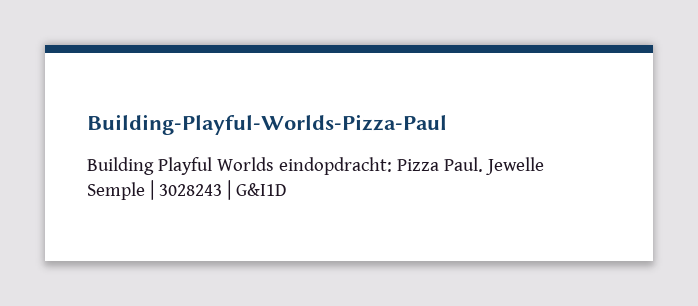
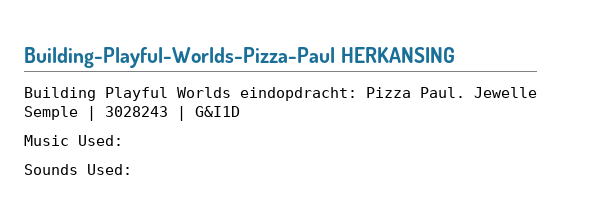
(447, 124) none -> [340,47,455,63] HERKANSING
(287, 189) none -> [24,135,123,146] [24,164,132,175] // Music Used: // Sounds Used:

